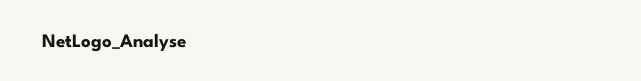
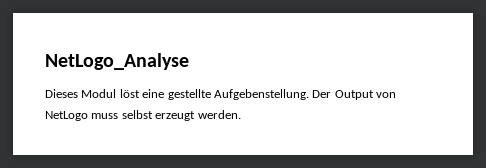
(186, 42) none -> [45,89,396,100] [45,110,241,121] // Dieses Modul löst eine gestellte Aufgebenstellung. Der Output von NetLogo muss selbst erzeugt werden.

